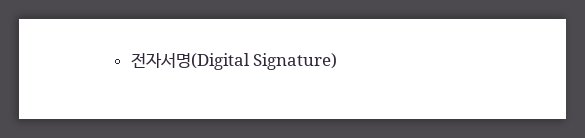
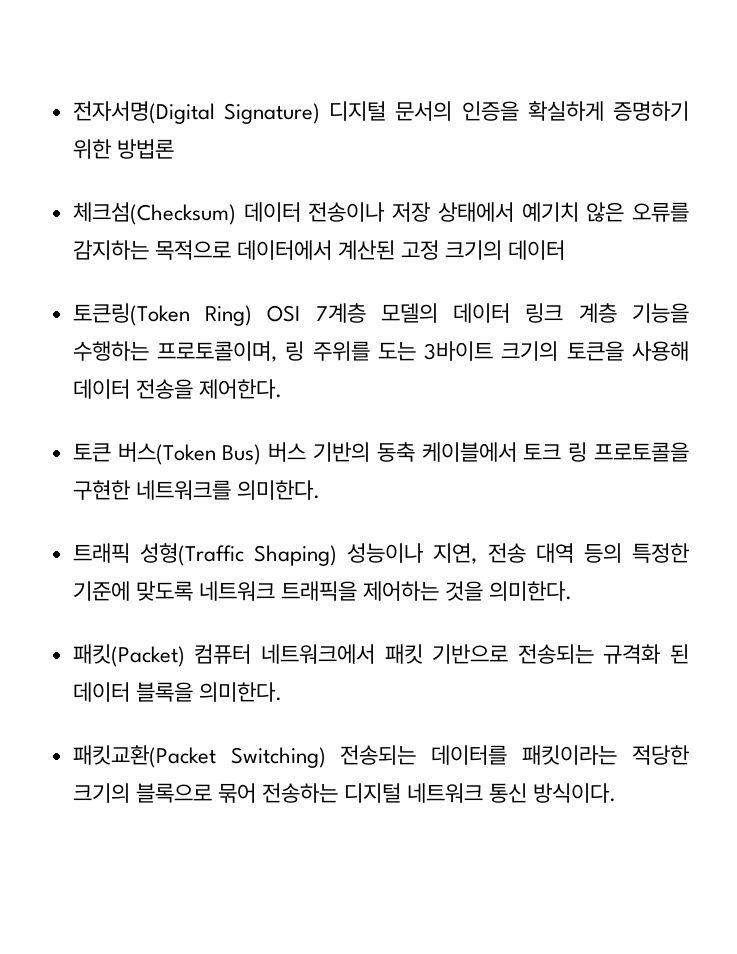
(338, 61) none -> [329,101,689,121] [72,139,174,159] [72,202,689,225] [72,240,566,260] [72,303,689,326] [72,341,689,362] [72,379,282,399] [72,442,689,465] [72,480,320,500] [72,543,689,566] [72,581,573,601] [72,644,690,667] [72,682,282,702] [72,745,690,768] [72,783,617,803] 디지털 문서의 인증을 확실하게 증명하기 위한 방법론 // 체크섬(Checksum) 데이터 전송이나 저장 상태에서 예기치 않은 오류를 감지하는 목적으로 데이터에서 계산된 고정 크기의 데이터 // 토큰링(Token Ring) OSI 7계층 모델의 데이터 링크 계층 기능을 수행하는 프로토콜이며, 링 주위를 도는 3바이트 크기의 토큰을 사용해 데이터 전송을 제어한다. // 토큰 버스(Token Bus) 버스 기반의 동축 케이블에서 토크 링 프로토콜을 구현한 네트워크를 의미한다. // 트래픽 성형(Traffic Shaping) 성능이나 지연, 전송 대역 등의 특정한 기준에 맞도록 네트워크 트래픽을 제어하는 것을 의미한다. // 패킷(Packet) 컴퓨터 네트워크에서 패킷 기반으로 전송되는 규격화 된 데이터 블록을 의미한다. // 패킷교환(Packet Switching) 전송되는 데이터를 패킷이라는 적당한 크기의 블록으로 묶어 전송하는 디지털 네트워크 통신 방식이다.

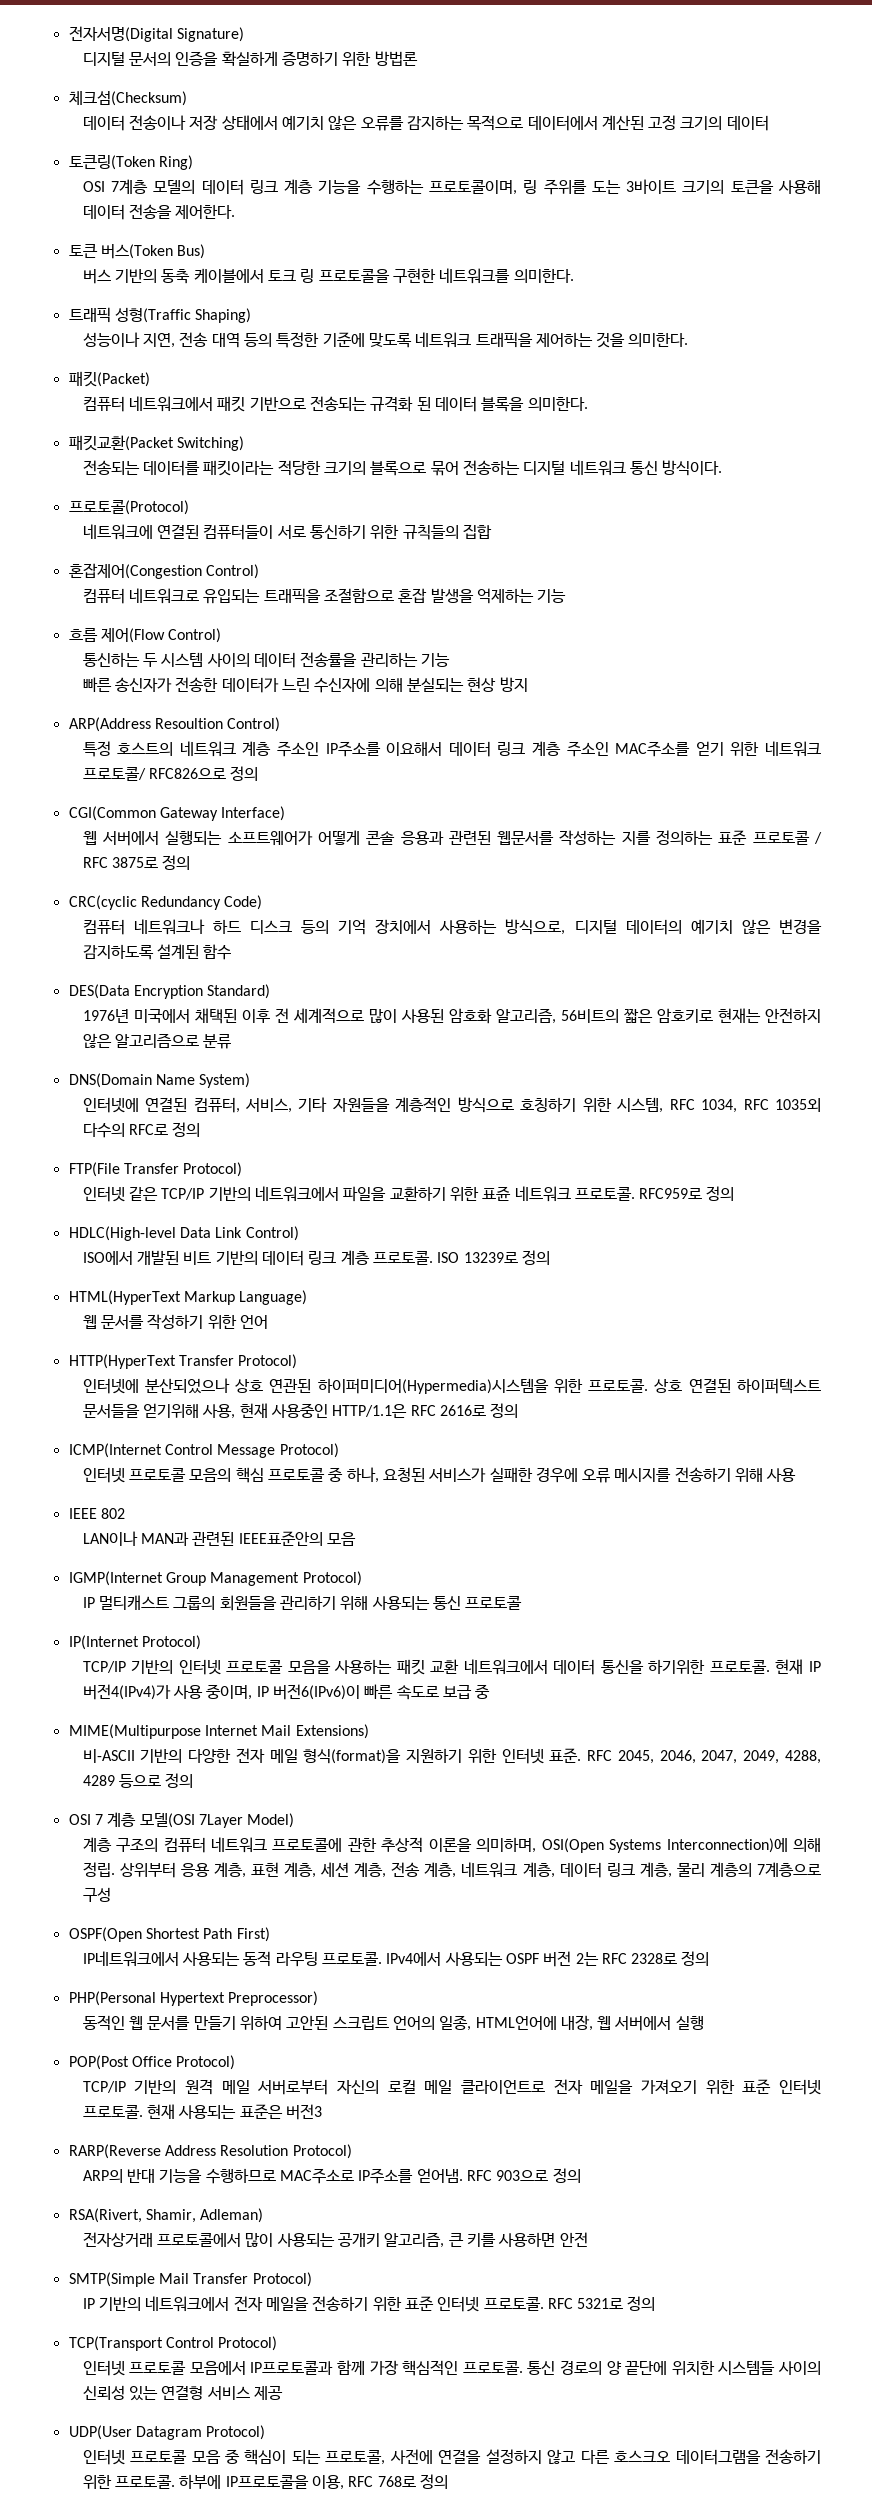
(320, 113) none -> (244, 34) //
(236, 213) none -> (187, 98) //
(253, 315) none -> (193, 162) //
(262, 454) none -> (206, 251) //
(338, 555) none -> (252, 315) //
(185, 655) none -> (150, 379) //
(326, 757) none -> (244, 443) //
(617, 793) none -> [68,500,189,515] [82,524,492,540] [68,563,259,579] [82,588,567,604] [68,628,222,643] [82,652,450,668] [82,677,528,693] [68,717,281,732] [82,741,821,757] [82,766,259,781] [68,806,286,821] [82,830,822,846] [82,855,191,870] [68,895,263,910] [82,919,822,935] [82,944,232,960] [68,984,271,999] [82,1008,821,1024] [82,1033,232,1049] [68,1073,251,1088] [82,1097,821,1113] [82,1122,201,1138] [68,1162,243,1177] [82,1186,735,1202] [68,1226,299,1241] [82,1250,550,1266] [68,1290,308,1305] [82,1314,268,1330] [68,1354,298,1369] [82,1378,822,1394] [82,1403,519,1419] [68,1443,339,1458] [82,1467,797,1483] [68,1508,125,1519] [82,1531,356,1546] [68,1571,362,1586] [82,1595,523,1611] [68,1635,201,1650] [82,1659,821,1675] [82,1684,491,1700] [68,1724,369,1739] [82,1748,822,1764] [82,1773,194,1788] [68,1812,295,1828] [82,1837,821,1853] [82,1862,821,1878] [82,1887,111,1902] [68,1927,270,1942] [82,1951,710,1967] [68,1991,319,2006] [82,2015,704,2031] [68,2055,236,2070] [82,2079,821,2095] [82,2104,322,2120] [68,2144,352,2159] [82,2168,581,2184] [68,2208,264,2223] [82,2232,588,2248] [68,2272,312,2287] [82,2296,656,2312] [68,2336,278,2351] [82,2360,821,2376] [82,2385,283,2401] [68,2425,266,2440] [82,2449,821,2465] [82,2474,448,2490] // 프로토콜(Protocol) // 네트워크에 연결된 컴퓨터들이 서로 통신하기 위한 규칙들의 집합 // 혼잡제어(Congestion Control) // 컴퓨터 네트워크로 유입되는 트래픽을 조절함으로 혼잡 발생을 억제하는 기능 // 흐름 제어(Flow Control) // 통신하는 두 시스템 사이의 데이터 전송률을 관리하는 기능 // 빠른 송신자가 전송한 데이터가 느린 수신자에 의해 분실되는 현상 방지 // ARP(Address Resoultion Control) // 특정 호스트의 네트워크 계층 주소인 IP주소를 이요해서 데이터 링크 계층 주소인 MAC주소를 얻기 위한 네트워크 프로토콜/ RFC826으로 정의 // CGI(Common Gateway Interface) // 웹 서버에서 실행되는 소프트웨어가 어떻게 콘솔 응용과 관련된 웹문서를 작성하는 지를 정의하는 표준 프로토콜 / RFC 3875로 정의 // CRC(cyclic Redundancy Code) // 컴퓨터 네트워크나 하드 디스크 등의 기억 장치에서 사용하는 방식으로, 디지털 데이터의 예기치 않은 변경을 감지하도록 설계된 함수 // DES(Data Encryption Standard) // 1976년 미국에서 채택된 이후 전 세계적으로 많이 사용된 암호화 알고리즘, 56비트의 짧은 암호키로 현재는 안전하지 않은 알고리즘으로 분류 // DNS(Domain Name System) // 인터넷에 연결된 컴퓨터, 서비스, 기타 자원들을 계층적인 방식으로 호칭하기 위한 시스템, RFC 1034, RFC 1035외 다수의 RFC로 정의 // FTP(File Transfer Protocol) // 인터넷 같은 TCP/IP 기반의 네트워크에서 파일을 교환하기 위한 표쥰 네트워크 프로토콜. RFC959로 정의 // HDLC(High-level Data Link Control) // ISO에서 개발된 비트 기반의 데이터 링크 계층 프로토콜. ISO 13239로 정의 // HTML(HyperText Markup Language) // 웹 문서를 작성하기 위한 언어 // HTTP(HyperText Transfer Protocol) // 인터넷에 분산되었으나 상호 연관된 하이퍼미디어(Hypermedia)시스템을 위한 프로토콜. 상호 연결된 하이퍼텍스트 문서들을 얻기위해 사용, 현재 사용중인 HTTP/1.1은 RFC 2616로 정의 // ICMP(Internet Control Message Protocol) // 인터넷 프로토콜 모음의 핵심 프로토콜 중 하나, 요청된 서비스가 실패한 경우에 오류 메시지를 전송하기 위해 사용 // IEEE 802 // LAN이나 MAN과 관련된 IEEE표준안의 모음 // IGMP(Internet Group Management Protocol) // IP 멀티캐스트 그룹의 회원들을 관리하기 위해 사용되는 통신 프로토콜 // IP(Internet Protocol) // TCP/IP 기반의 인터넷 프로토콜 모음을 사용하는 패킷 교환 네트워크에서 데이터 통신을 하기위한 프로토콜. 현재 IP 버전4(IPv4)가 사용 중이며, IP 버전6(IPv6)이 빠른 속도로 보급 중 // MIME(Multipurpose Internet Mail Extensions) // 비-ASCII 기반의 다양한 전자 메일 형식(format)을 지원하기 위한 인터넷 표준. RFC 2045, 2046, 2047, 2049, 4288, 4289 등으로 정의 // OSI 7 계층 모델(OSI 7Layer Model) // 계층 구조의 컴퓨터 네트워크 프로토콜에 관한 추상적 이론을 의미하며, OSI(Open Systems Interconnection)에 의해 정립. 상위부터 응용 계층, 표현 계층, 세션 계층, 전송 계층, 네트워크 계층, 데이터 링크 계층, 물리 계층의 7계층으로 구성 // OSPF(Open Shortest Path First) // IP네트워크에서 사용되는 동적 라우팅 프로토콜. IPv4에서 사용되는 OSPF 버전 2는 RFC 2328로 정의 // PHP(Personal Hypertext Preprocessor) // 동적인 웹 문서를 만들기 위하여 고안된 스크립트 언어의 일종, HTML언어에 내장, 웹 서버에서 실행 // POP(Post Office Protocol) // TCP/IP 기반의 원격 메일 서버로부터 자신의 로컬 메일 클라이언트로 전자 메일을 가져오기 위한 표준 인터넷 프로토콜. 현재 사용되는 표준은 버전3 // RARP(Reverse Address Resolution Protocol) // ARP의 반대 기능을 수행하므로 MAC주소로 IP주소를 얻어냄. RFC 903으로 정의 // RSA(Rivert, Shamir, Adleman) // 전자상거래 프로토콜에서 많이 사용되는 공개키 알고리즘, 큰 키를 사용하면 안전 // SMTP(Simple Mail Transfer Protocol) // IP 기반의 네트워크에서 전자 메일을 전송하기 위한 표준 인터넷 프로토콜. RFC 5321로 정의 // TCP(Transport Control Protocol) // 인터넷 프로토콜 모음에서 IP프로토콜과 함께 가장 핵심적인 프로토콜. 통신 경로의 양 끝단에 위치한 시스템들 사이의 신뢰성 있는 연결형 서비스 제공 // UDP(User Datagram Protocol) // 인터넷 프로토콜 모음 중 핵심이 되는 프로토콜, 사전에 연결을 설정하지 않고 다른 호스크오 데이터그램을 전송하기 위한 프로토콜. 하부에 IP프로토콜을 이용, RFC 768로 정의

